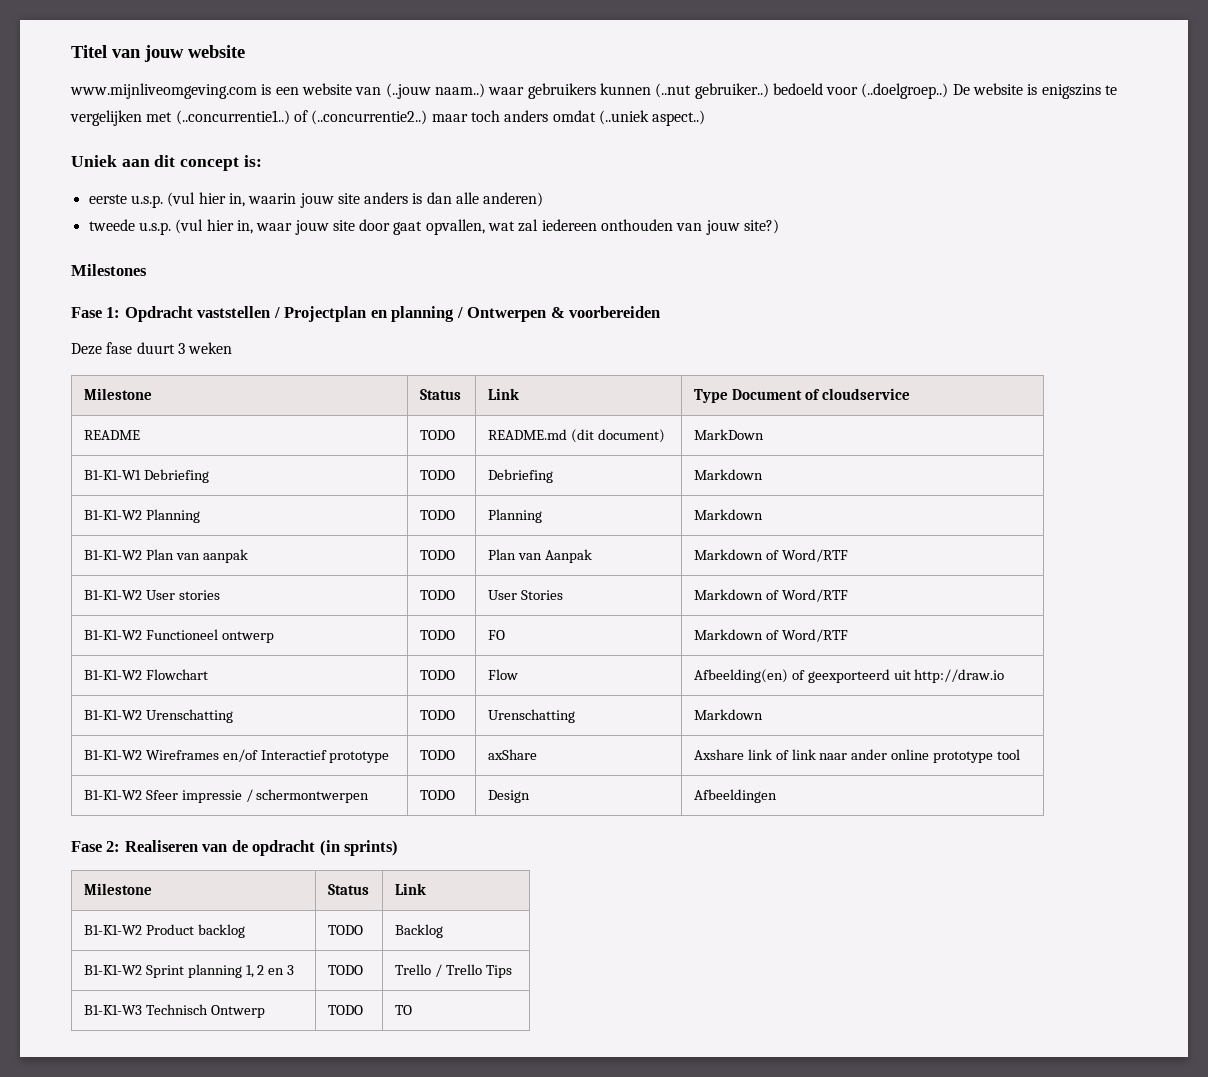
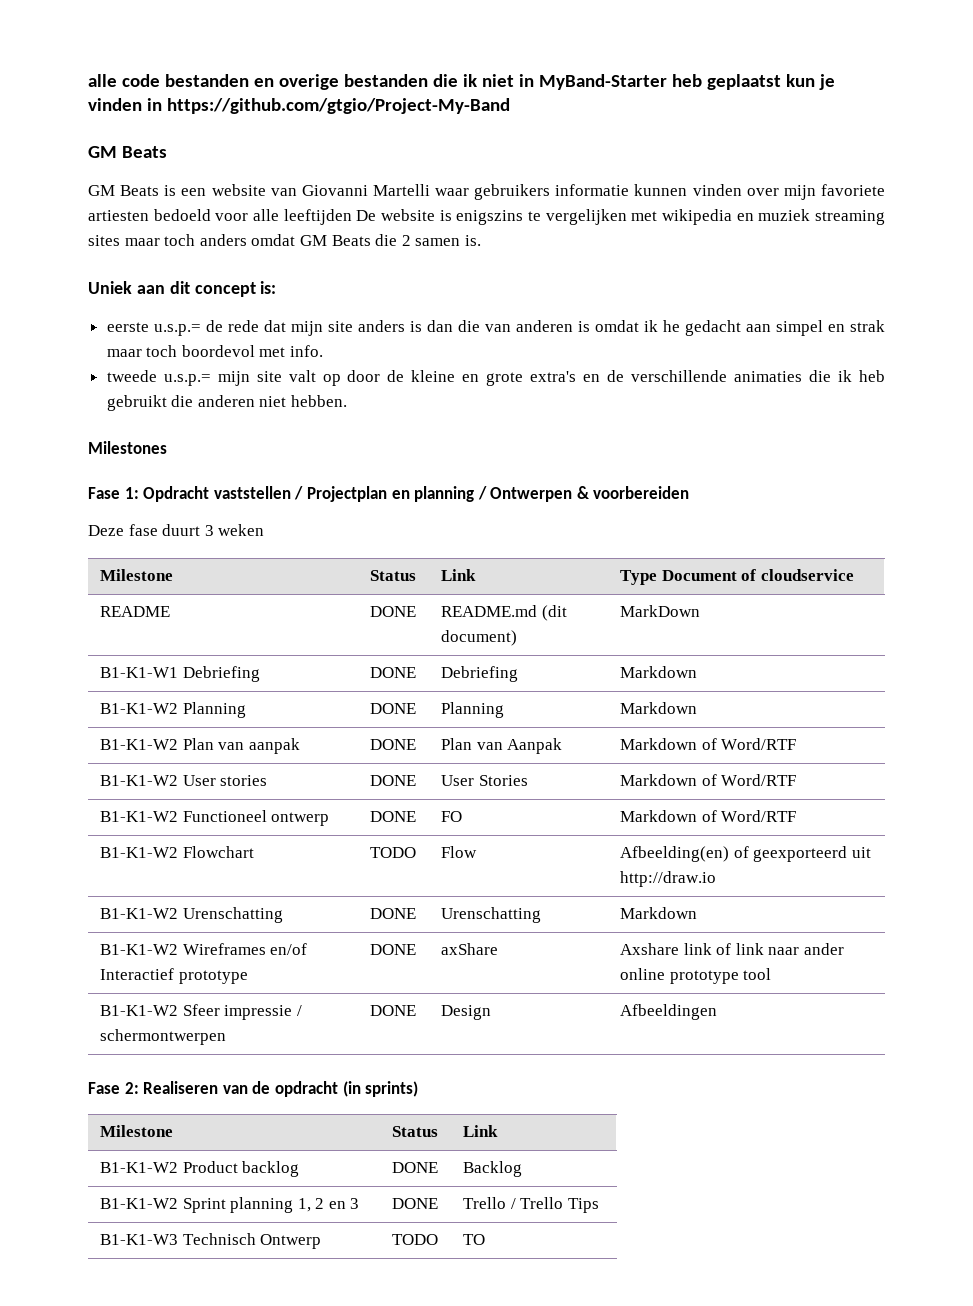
[71,45,245,62] [70,83,949,99] Titel van jouw website // www.mijnliveomgeving.com is een website van (..jouw naam..) waar gebruikers kunnen (..nut gebruiker..) bedoeld voor (..doelgroep..) -> [88,74,835,90] [88,98,510,114] [88,146,167,158] [88,184,885,200] [88,209,352,225] alle code bestanden en overige bestanden die ik niet in MyBand-Starter heb geplaatst kun je vinden in https://github.com/gtgio/Project-My-Band // GM Beats // GM Beats is een website van Giovanni Martelli waar gebruikers informatie kunnen vinden over mijn favoriete artiesten bedoeld voor alle leeftijden
[175,110,706,126] (..concurrentie1..) of (..concurrentie2..) maar toch anders omdat (..uniek aspect..) -> [662,209,885,225] [88,234,481,246] wikipedia en muziek streaming sites maar toch anders omdat GM Beats die 2 samen is.
[130,192,544,208] [88,219,780,235] u.s.p. (vul hier in, waarin jouw site anders is dan alle anderen) // tweede u.s.p. (vul hier in, waar jouw site door gaat opvallen, wat zal iedereen onthouden van jouw site?) -> [153,320,886,336] [106,345,324,357] [106,370,885,386] [106,395,348,411] u.s.p.= de rede dat mijn site anders is dan die van anderen is omdat ik he gedacht aan simpel en strak maar toch boordevol met info. // tweede u.s.p.= mijn site valt op door de kleine en grote extra's en de verschillende animaties die ik heb gebruikt die anderen niet hebben.
[419,430,455,440] TODO -> [369,606,416,617] DONE
[419,470,455,480] TODO -> [369,667,416,678] DONE
[419,510,455,520] TODO -> [369,703,416,714] DONE
[419,550,455,560] TODO -> [369,739,416,750] DONE
[419,590,455,600] TODO -> [369,775,416,786] DONE
[419,630,455,640] TODO -> [369,811,416,822] DONE
[419,710,455,720] TODO -> [369,908,416,919] DONE
[419,750,455,760] TODO -> [369,944,416,955] DONE
[419,790,455,800] TODO -> [369,1005,416,1016] DONE
[327,925,363,935] TODO -> [391,1162,438,1173] DONE
[327,965,363,975] TODO -> [391,1198,438,1209] DONE

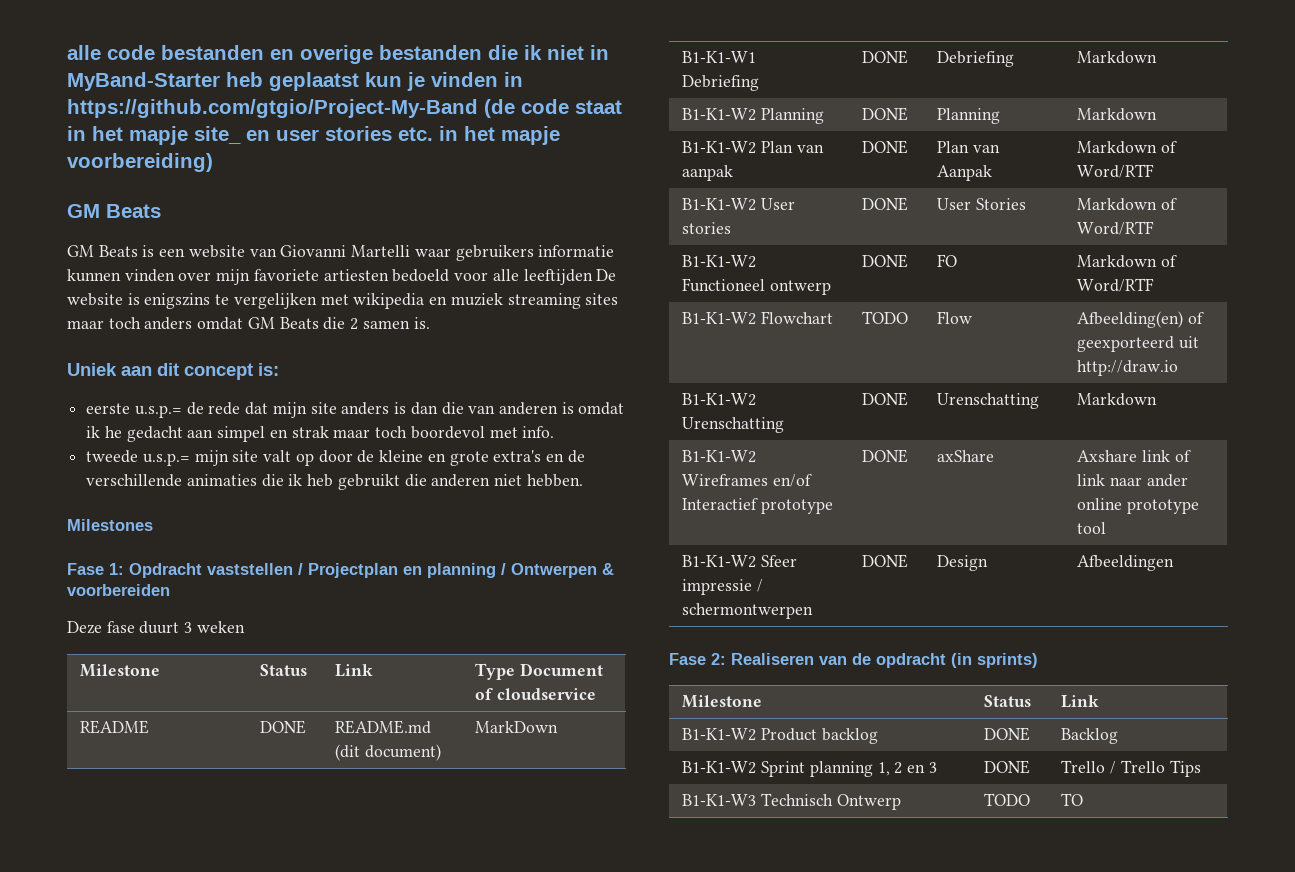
(510, 106) none -> [484,99,622,118] [67,126,560,145] [67,153,213,172] (de code staat in het mapje site_ en user stories etc. in het mapje voorbereiding)

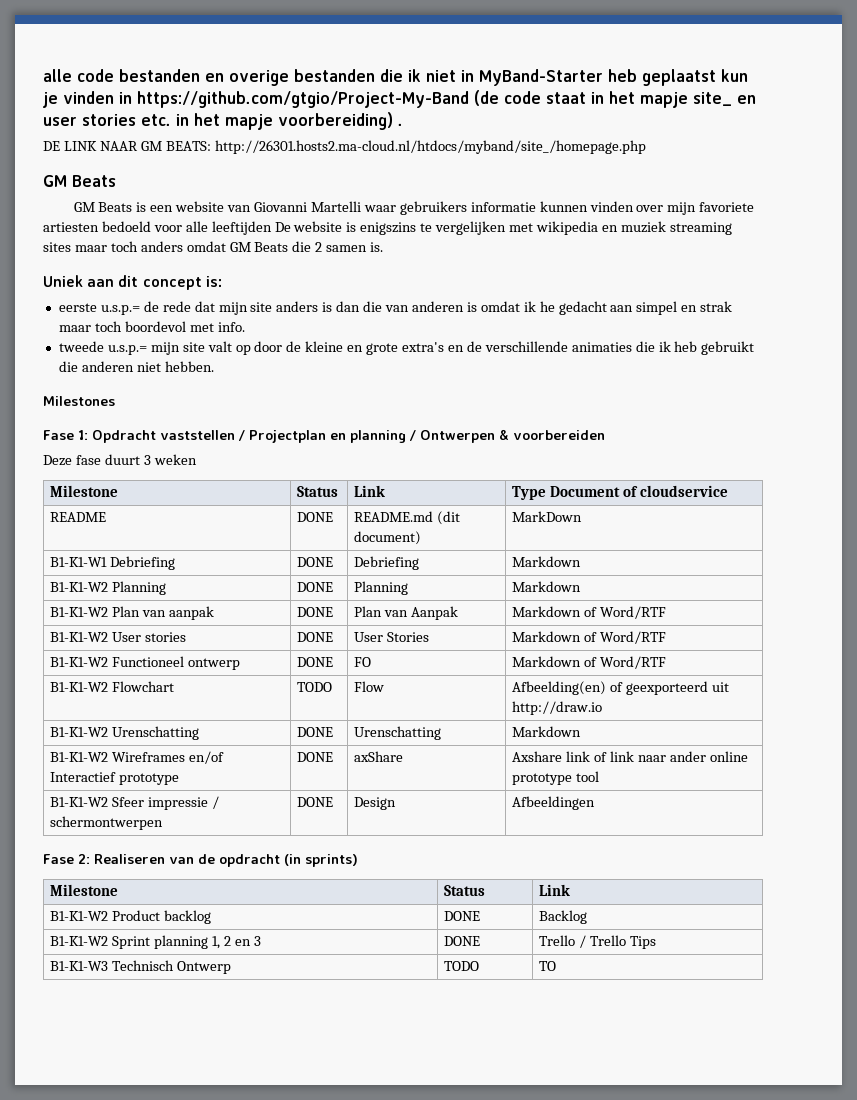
(213, 162) none -> [398,123,403,126] [43,140,646,154] . // DE LINK NAAR GM BEATS: http://26301.hosts2.ma-cloud.nl/htdocs/myband/site_/homepage.php

